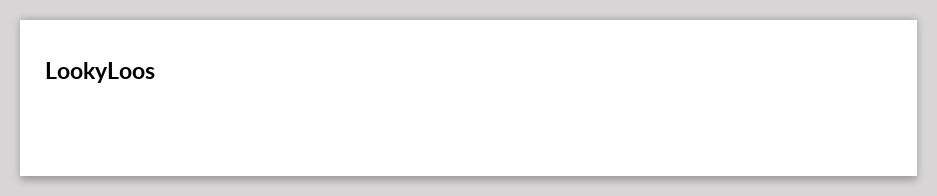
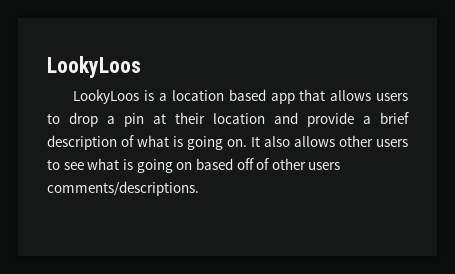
[45,62,155,83] LookyLoos -> [47,56,141,78] [73,89,408,104] [47,112,409,127] [47,135,408,150] [47,158,341,173] [47,181,199,196] LookyLoos // LookyLoos is a location based app that allows users to drop a pin at their location and provide a brief description of what is going on. It also allows other users to see what is going on based off of other users comments/descriptions.

